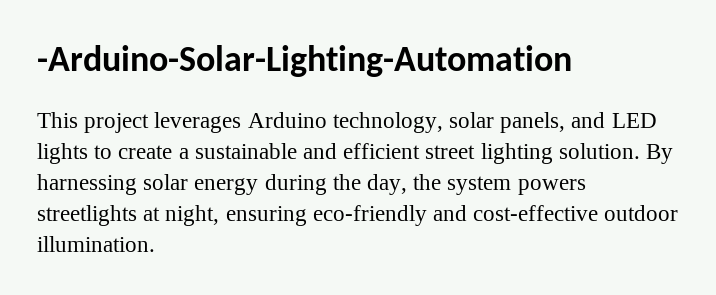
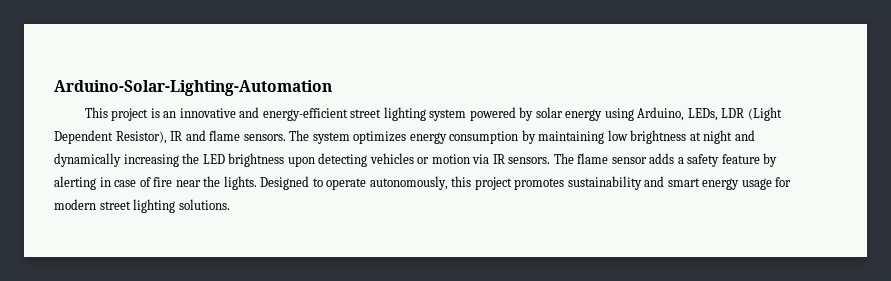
[37,45,572,77] -Arduino-Solar-Lighting-Automation -> [54,80,332,96] Arduino-Solar-Lighting-Automation
[154,112,657,133] [37,143,674,164] [37,174,586,195] [37,205,679,226] [37,236,155,252] leverages Arduino technology, solar panels, and LED lights to create a sustainable and efficient street lighting solution. By harnessing solar energy during the day, the system powers streetlights at night, ensuring eco-friendly and cost-effective outdoor illumination. -> [150,107,782,121] [54,130,755,144] [54,153,778,167] [54,176,792,190] [54,199,230,213] is an innovative and energy-efficient street lighting system powered by solar energy using Arduino, LEDs, LDR (Light Dependent Resistor), IR and flame sensors. The system optimizes energy consumption by maintaining low brightness at night and dynamically increasing the LED brightness upon detecting vehicles or motion via IR sensors. The flame sensor adds a safety feature by alerting in case of fire near the lights. Designed to operate autonomously, this project promotes sustainability and smart energy usage for modern street lighting solutions.

